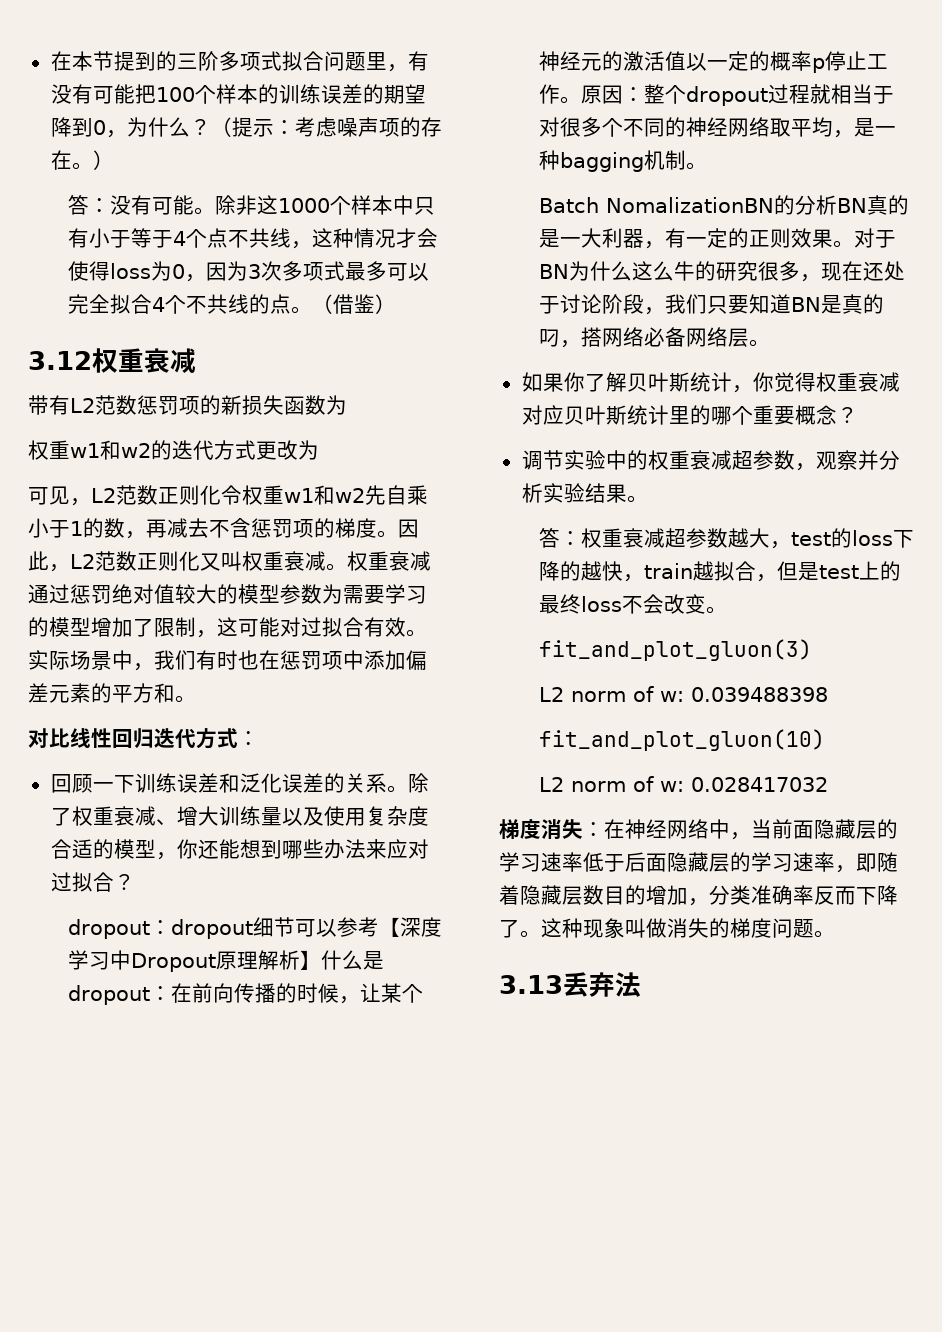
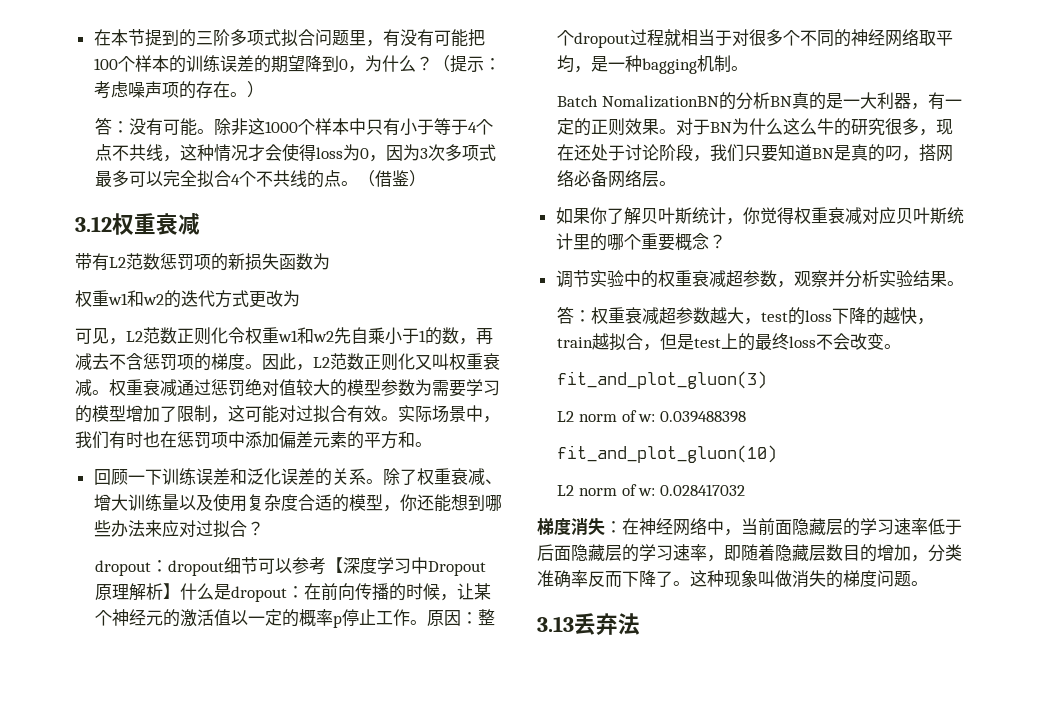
[28,728,259,749] // 对比线性回归迭代方式： -> (432, 444) none

